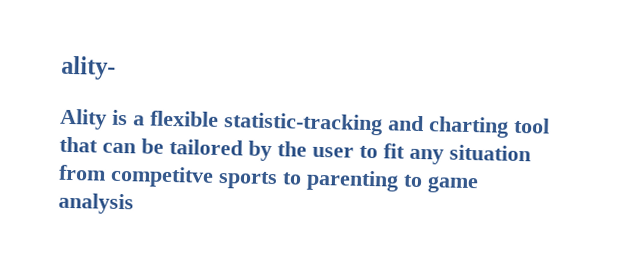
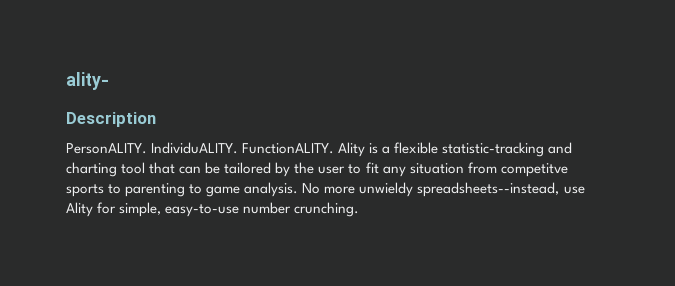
(116, 67) none -> [66,112,156,127] [66,142,335,154] Description // PersonALITY. IndividuALITY. FunctionALITY.
[58,192,134,215] analysis -> [244,182,585,197] [66,202,360,217] analysis. No more unwieldy spreadsheets--instead, use Ality for simple, easy-to-use number crunching.

